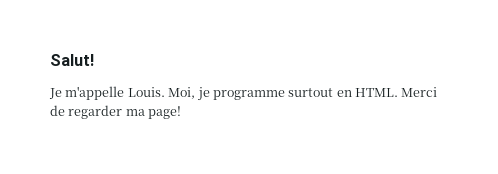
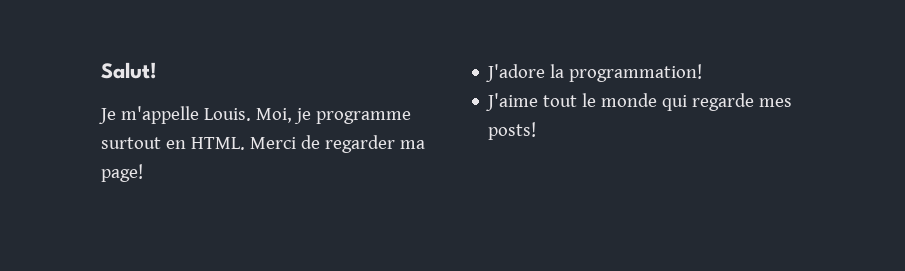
(182, 112) none -> [486,64,703,82] [486,93,793,111] [488,122,537,140] // J'adore la programmation! // J'aime tout le monde qui regarde mes posts!

